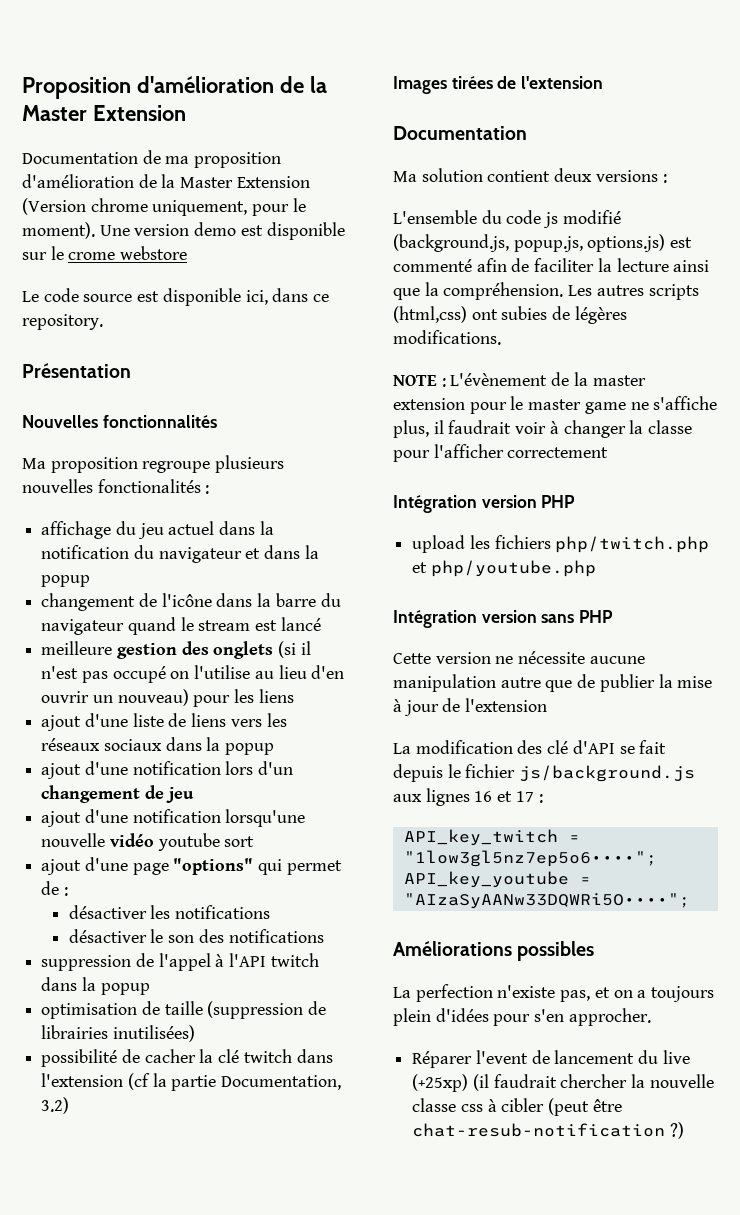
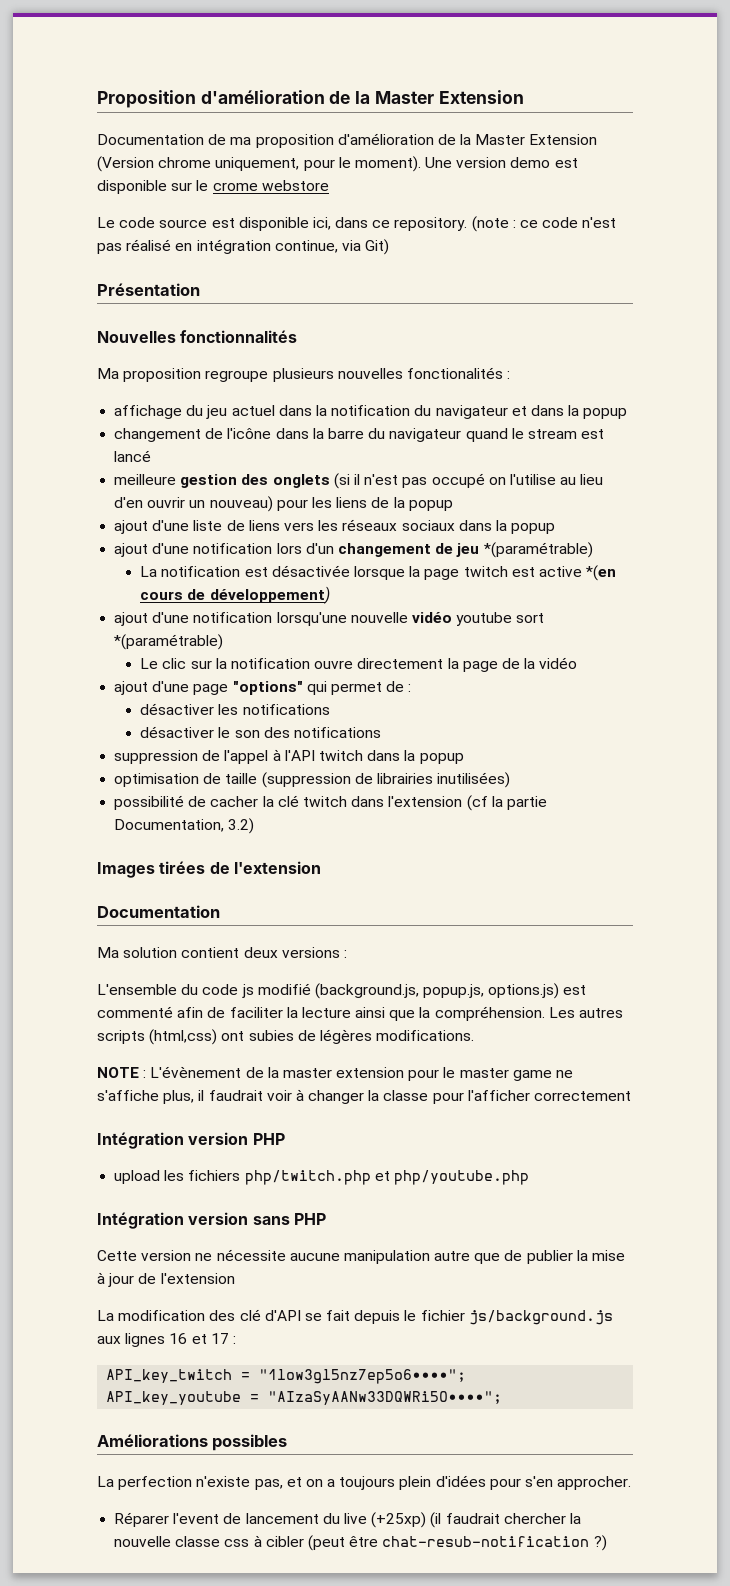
(103, 322) none -> [471,216,617,232] [97,239,390,255] (note : ce code n'est pas réalisé en intégration continue, via Git)
(294, 696) none -> [371,497,453,511] de la popup
(194, 795) none -> [483,542,593,558] [140,565,617,581] [140,586,330,604] *(paramétrable) // La notification est désactivée lorsque la page twitch est active *(en cours de développement)
(255, 841) none -> [114,634,224,650] [140,657,578,672] *(paramétrable) // Le clic sur la notification ouvre directement la page de la vidéo

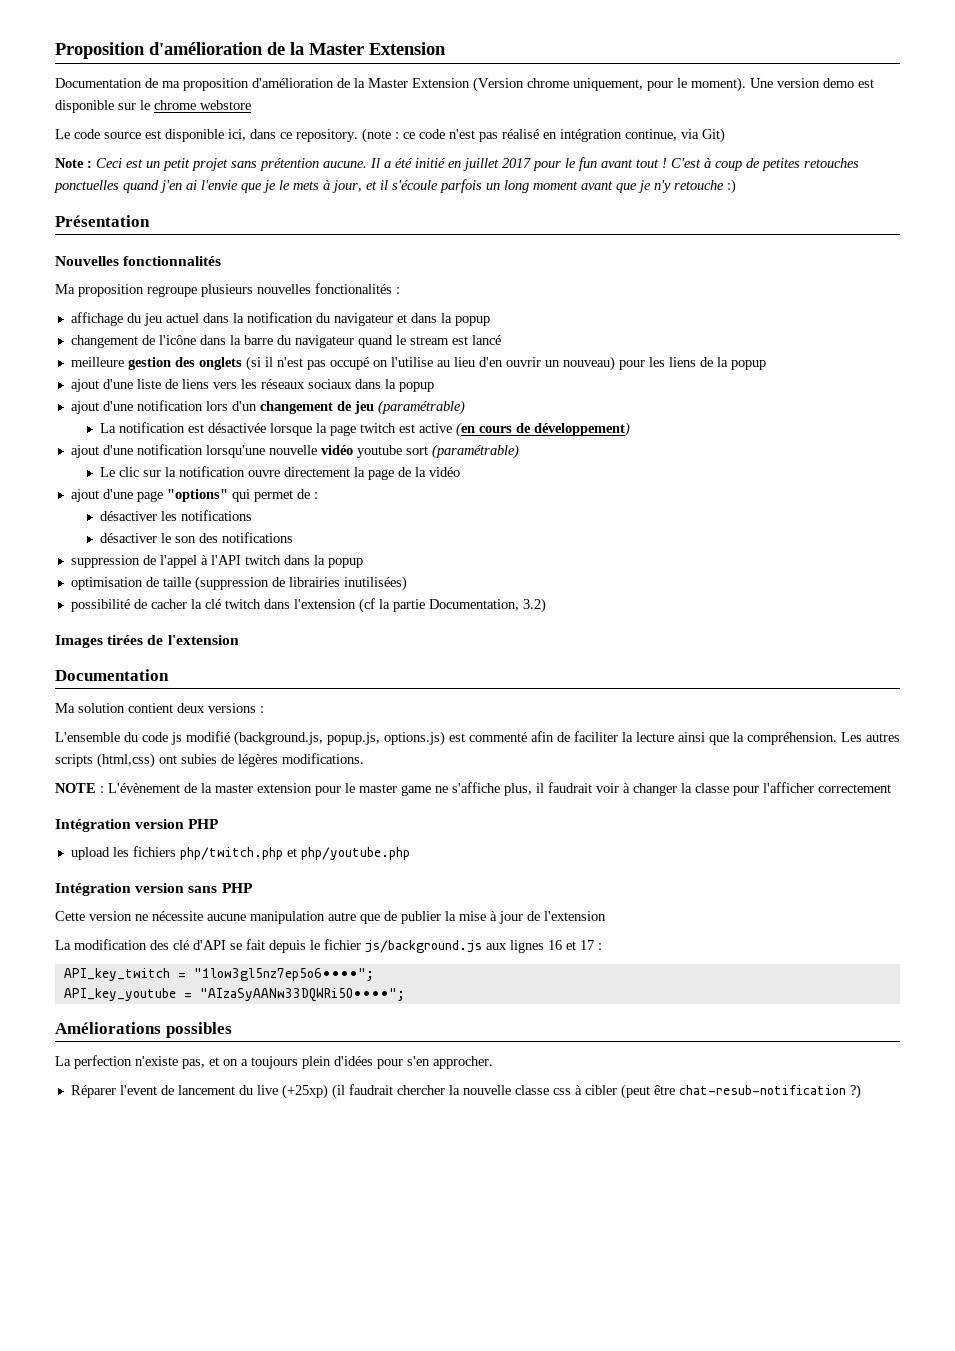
[212,182,258,191] crome -> [154,100,196,110] chrome
(390, 247) none -> [55,157,859,171] [54,179,736,194] // Note : Ceci est un petit projet sans prétention aucune. Il a été initié en juillet 2017 pour le fun avant tout ! C'est à coup de petites retouches ponctuelles quand j'en ai l'envie que je le mets à jour, et il s'écoule parfois un long moment avant que je n'y retouche :)
[483,542,593,558] *(paramétrable) -> [377,400,465,415] (paramétrable)
[586,565,617,581] *(en -> [455,422,475,437] (en
[114,634,224,650] *(paramétrable) -> [431,444,519,459] (paramétrable)

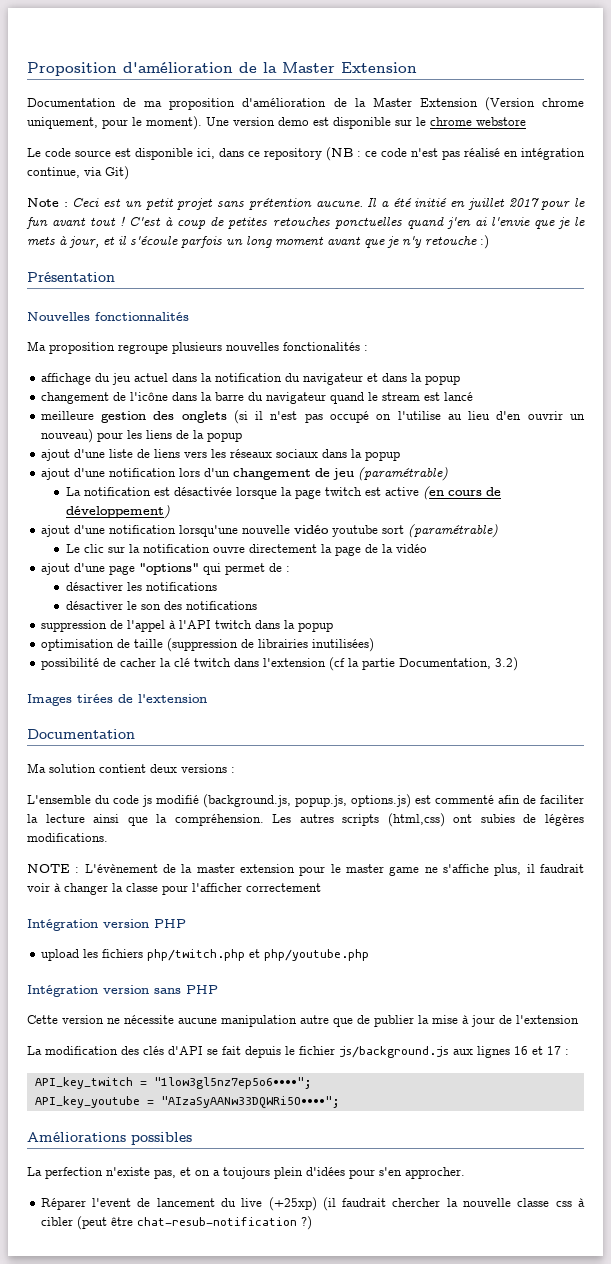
[296,128,391,143] repository. (note -> [264,147,353,161] repository (NB
[173,940,189,950] clé -> [143,1046,164,1055] clés

